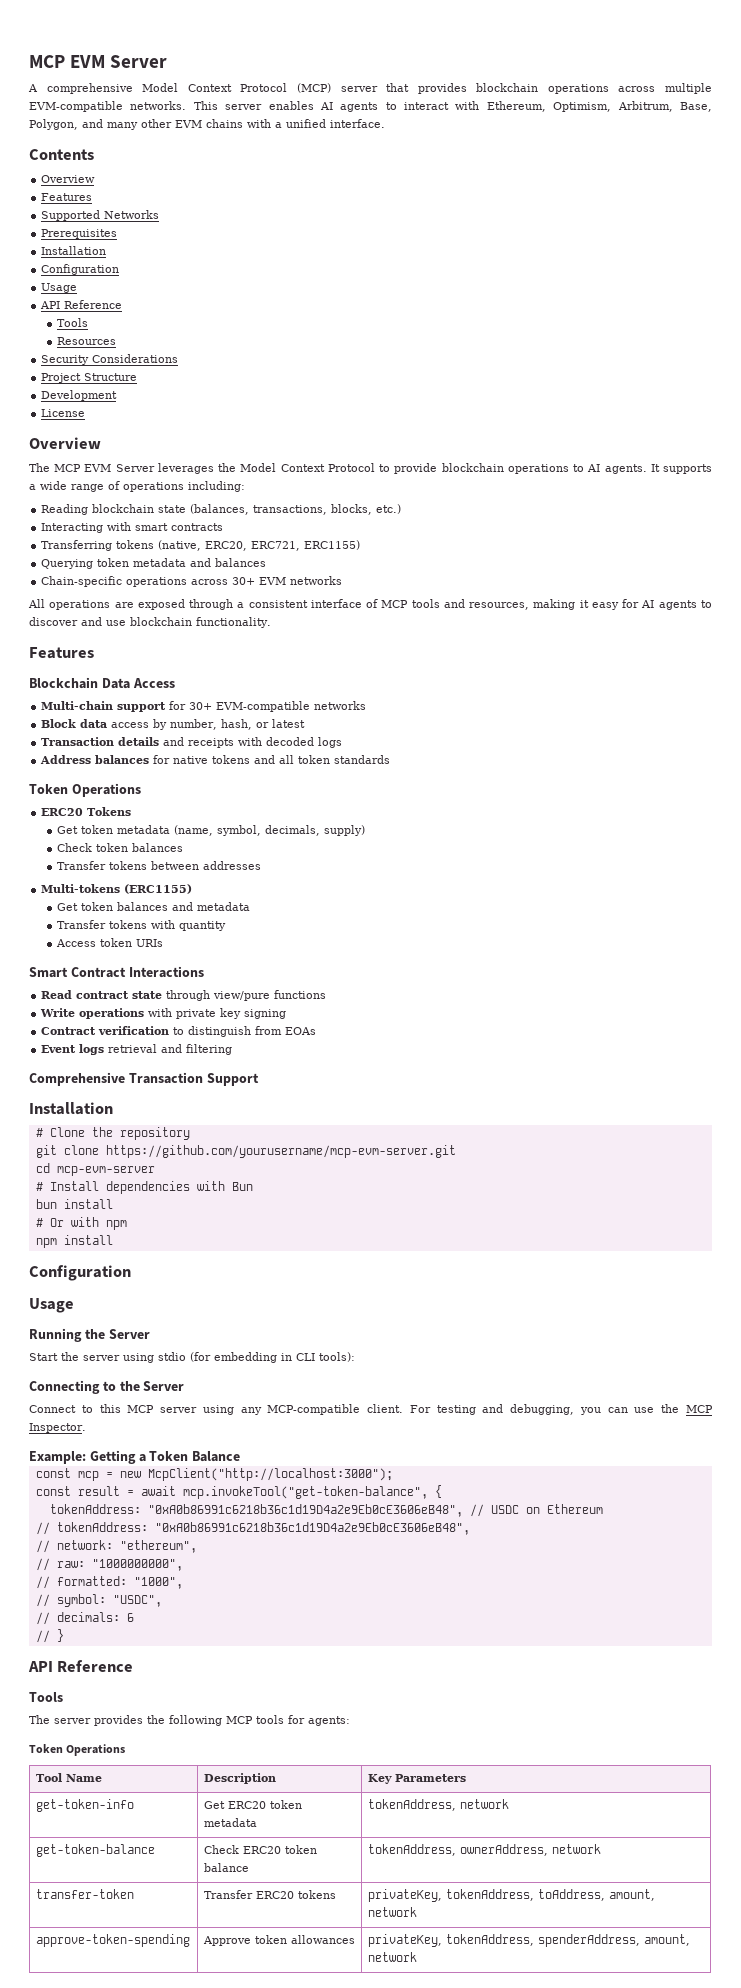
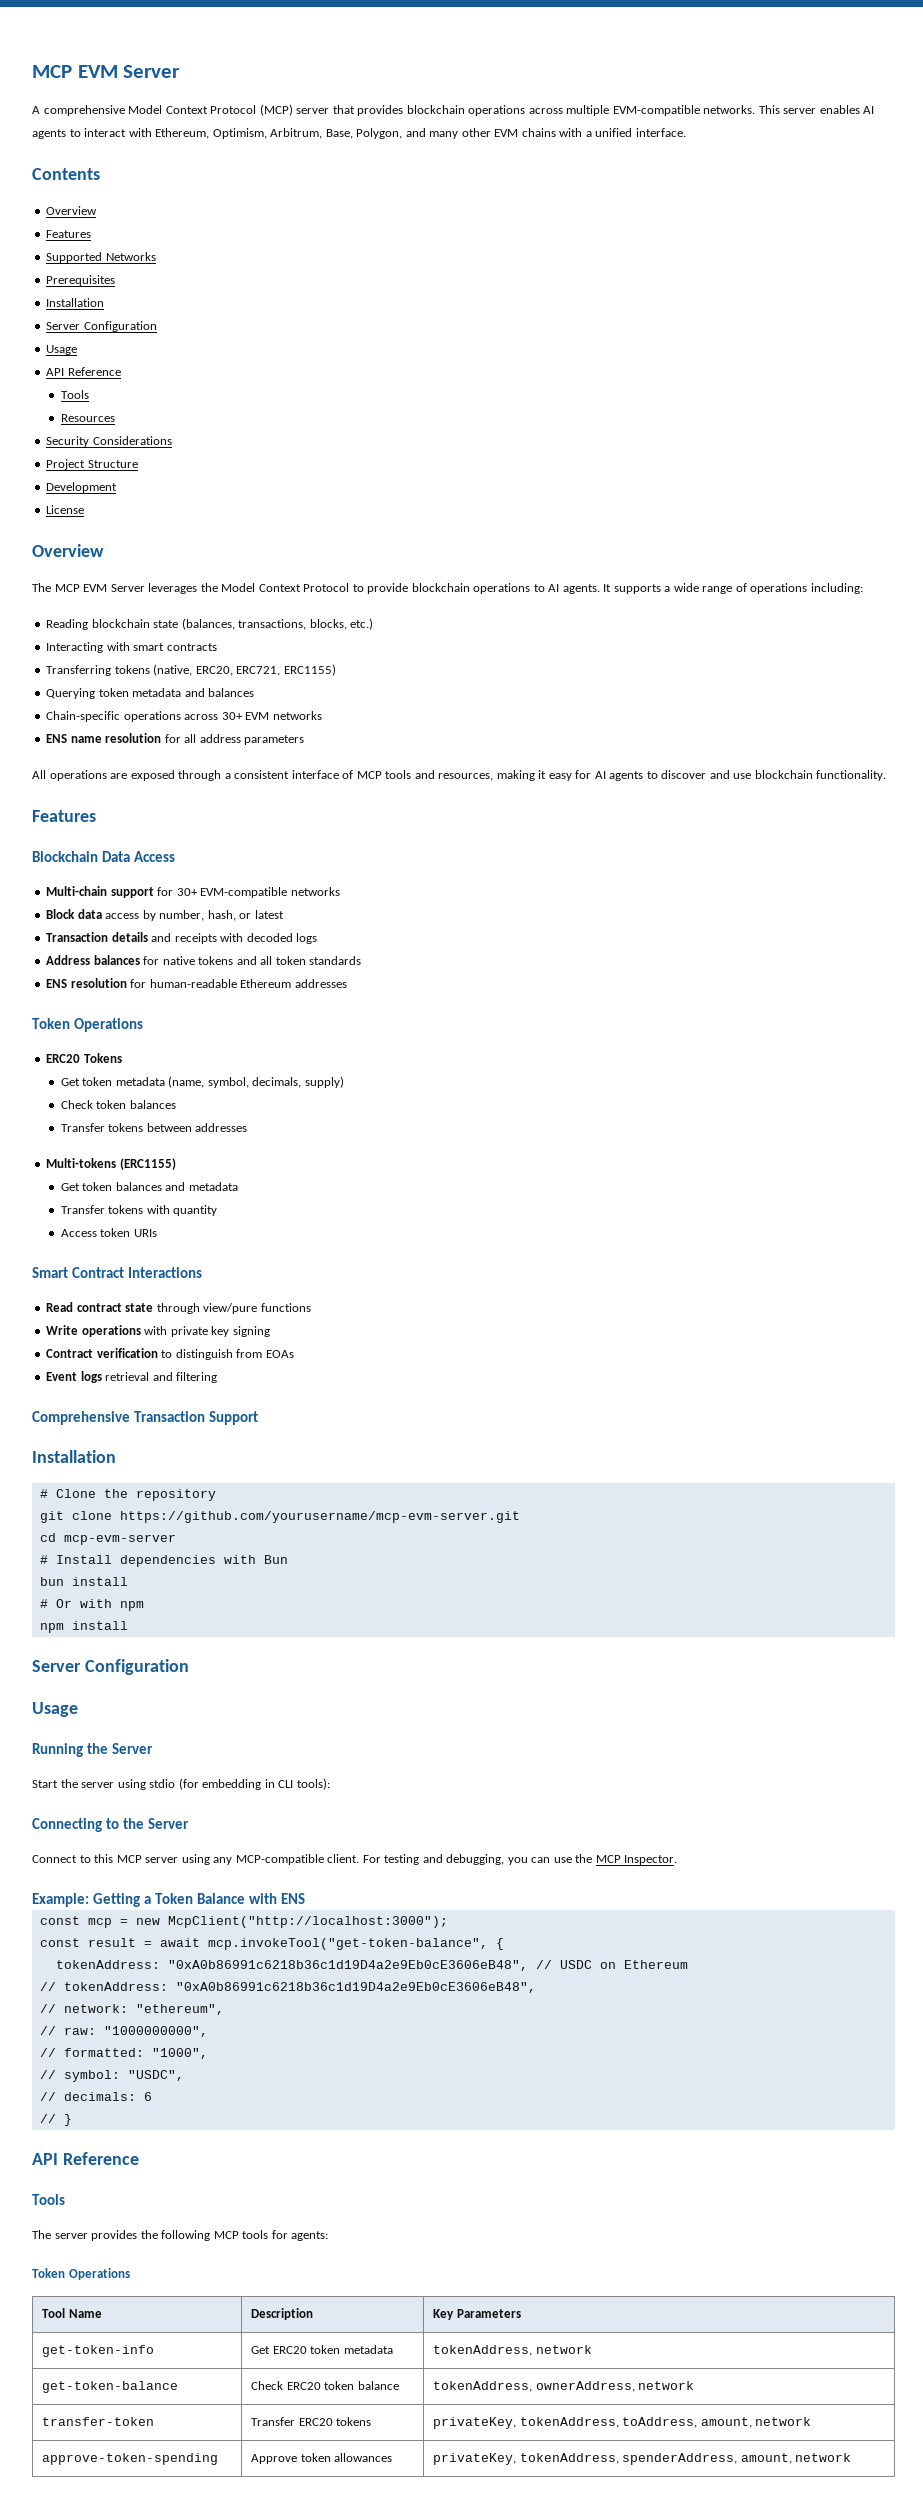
(107, 250) none -> [46,322,81,330] Server
(343, 580) none -> [46,733,305,745] // ENS name resolution for all address parameters
(391, 759) none -> [46,978,347,988] // ENS resolution for human-readable Ethereum addresses
(113, 1240) none -> [32,1660,81,1672] Server
(241, 1456) none -> [249,1893,306,1904] with ENS

